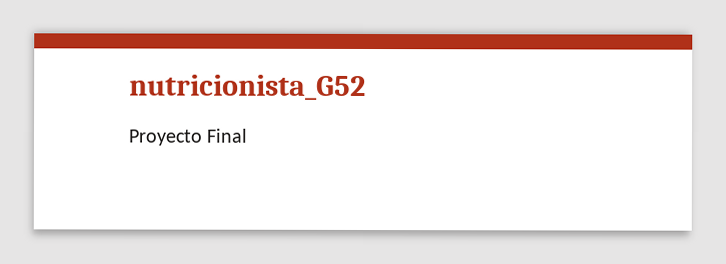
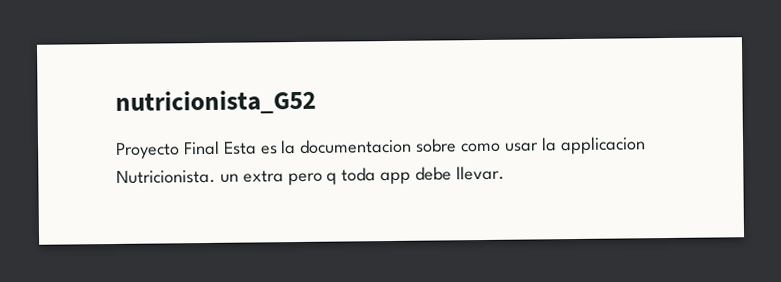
(249, 135) none -> [222,136,646,155] [116,165,505,186] Esta es la documentacion sobre como usar la applicacion Nutricionista. un extra pero q toda app debe llevar.

